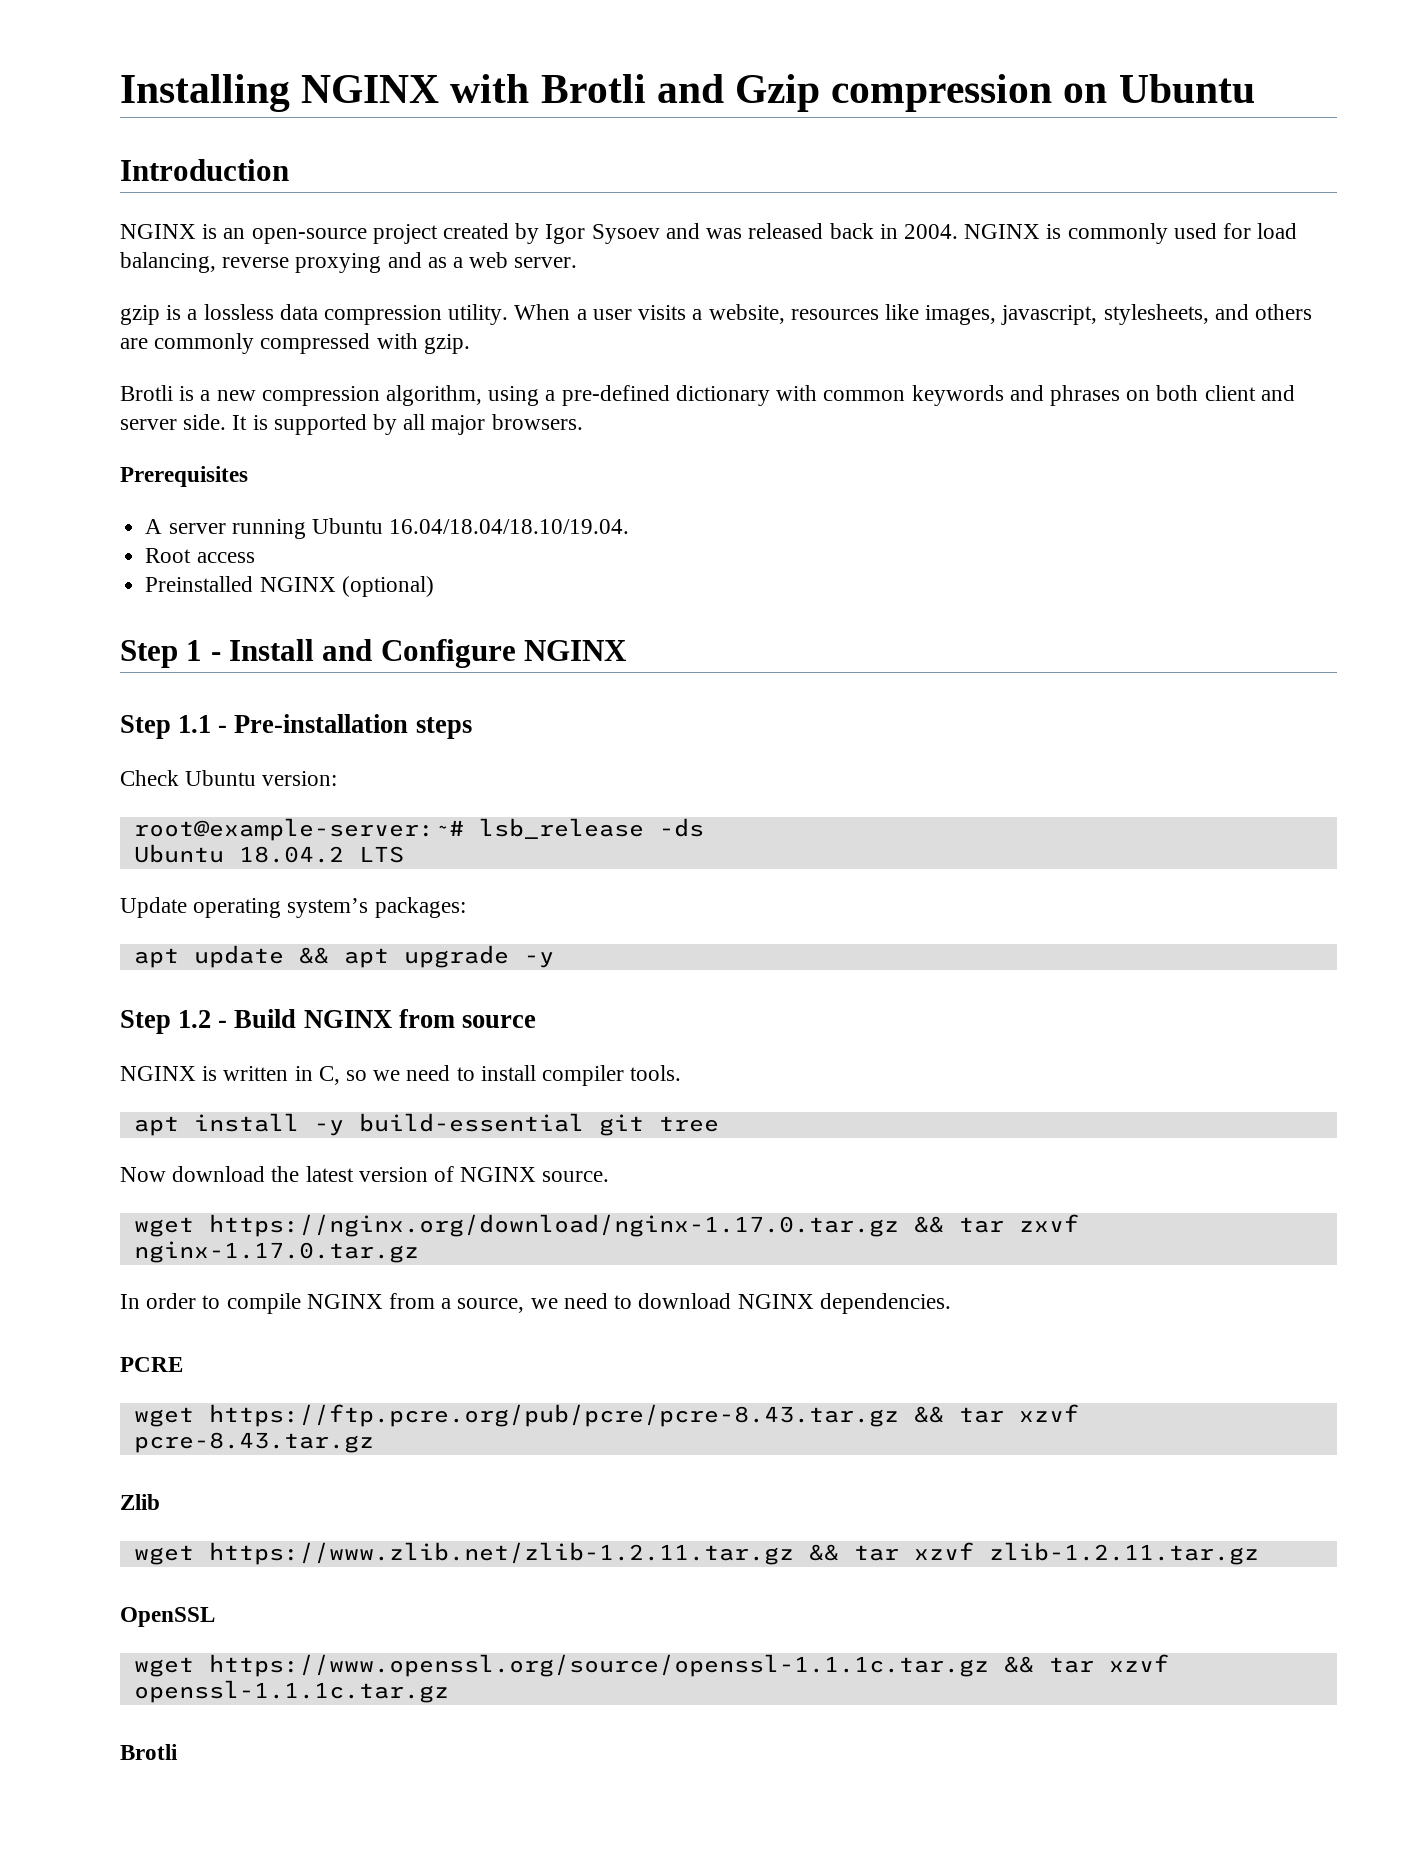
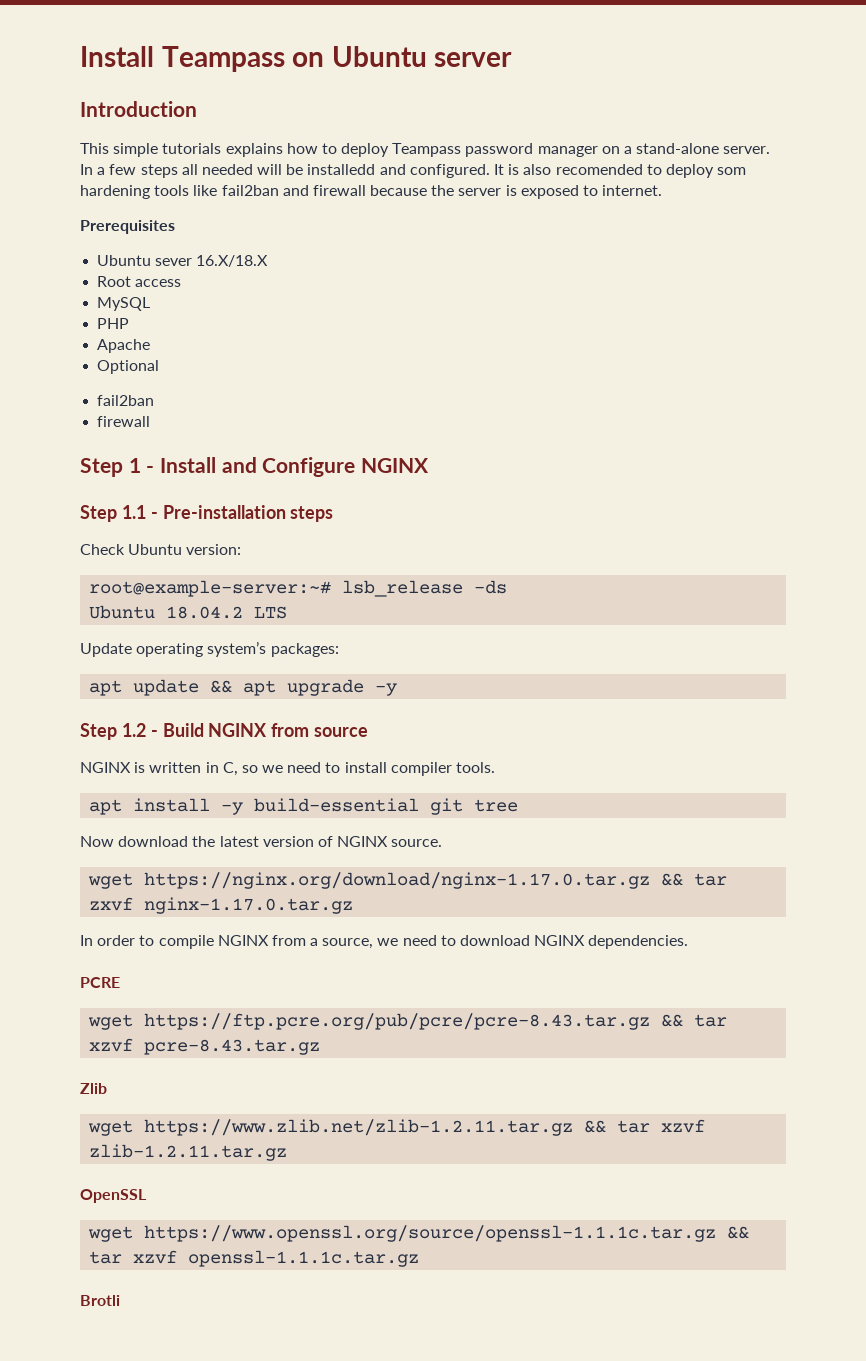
[120,74,1053,112] Installing NGINX with Brotli and Gzip compression -> [80,46,285,72] Install Teampass
(1255, 88) none -> [434,52,513,67] server
[120,223,1298,244] [120,252,578,273] [120,304,1312,325] [120,333,470,354] [120,385,1295,406] [120,414,583,435] [120,466,248,487] [145,518,630,539] [145,548,255,563] [145,576,434,597] NGINX is an open-source project created by Igor Sysoev and was released back in 2004. NGINX is commonly used for load balancing, reverse proxying and as a web server. // gzip is a lossless data compression utility. When a user visits a website, resources like images, javascript, stylesheets, and others are commonly compressed with gzip. // Brotli is a new compression algorithm, using a pre-defined dictionary with common keywords and phrases on both client and server side. It is supported by all major browsers. // Prerequisites // A server running Ubuntu 16.04/18.04/18.10/19.04. // Root access // Preinstalled NGINX (optional) -> [80,143,771,157] [80,164,747,178] [80,185,663,199] [80,220,175,234] [97,255,269,267] [97,276,182,287] [97,297,151,311] [97,318,130,329] [97,339,151,353] [97,360,160,374] [97,395,155,406] [97,416,151,427] This simple tutorials explains how to deploy Teampass password manager on a stand-alone server. In a few steps all needed will be installedd and configured. It is also recomended to deploy som hardening tools like fail2ban and firewall because the server is exposed to internet. // Prerequisites // Ubuntu sever 16.X/18.X // Root access // MySQL // PHP // Apache // Optional // fail2ban // firewall

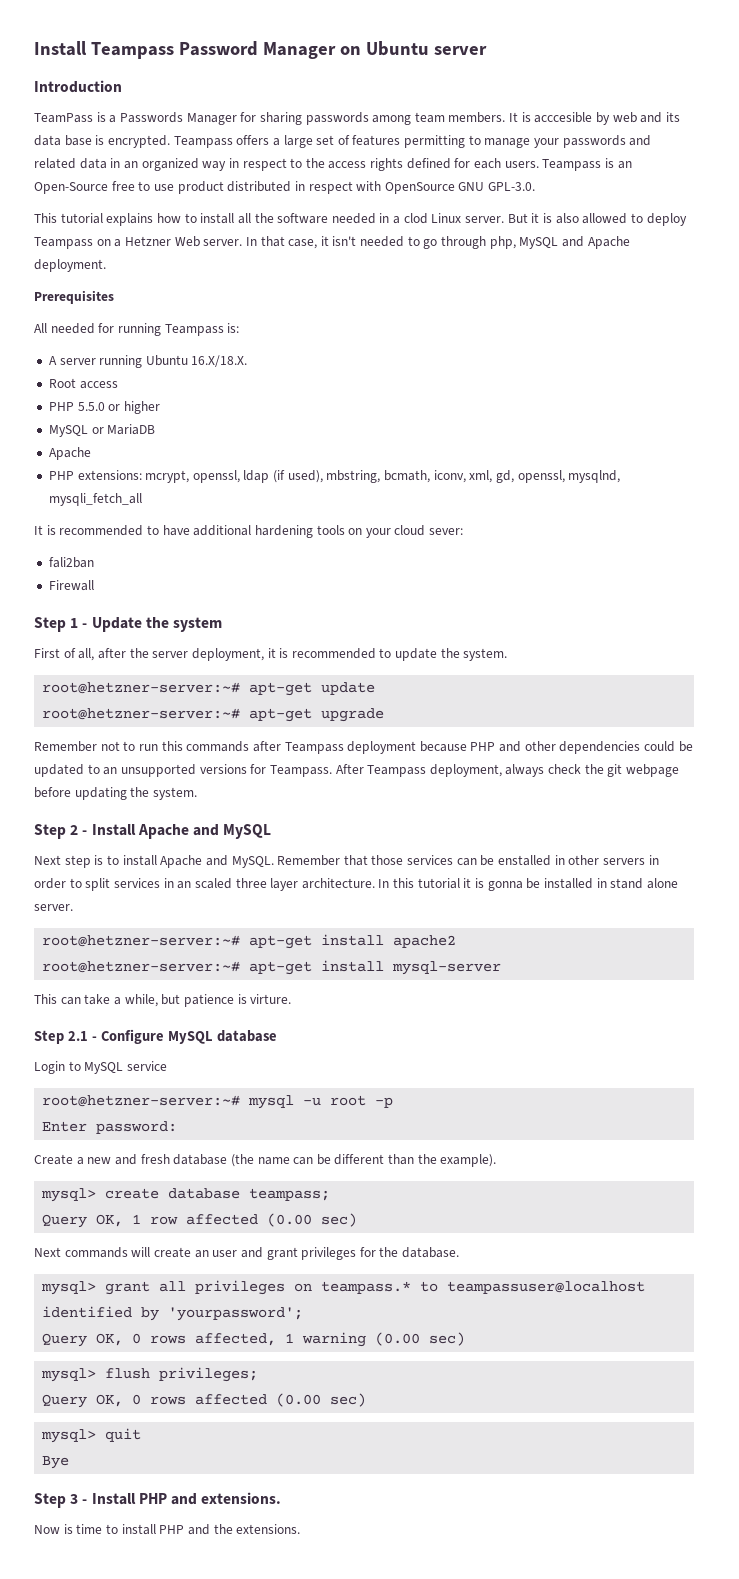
(285, 59) none -> [178,41,336,59] Password Manager
[80,143,222,157] // This simple tutorials -> [34,112,680,125] [34,135,652,148] [34,158,632,171] [34,181,536,194] [34,213,103,224] // TeamPass is a Passwords Manager for sharing passwords among team members. It is acccesible by web and its data base is encrypted. Teampass offers a large set of features permitting to manage your passwords and related data in an organized way in respect to the access rights defined for each users. Teampass is an Open-Source free to use product distributed in respect with OpenSource GNU GPL-3.0. // This tutorial
[341,143,771,157] [80,164,747,178] [80,185,663,199] [80,220,175,234] [97,255,269,267] [97,276,182,287] [97,297,151,311] [97,318,130,329] deploy Teampass password manager on a stand-alone server. In a few steps all needed will be installedd and configured. It is also recomended to deploy som hardening tools like fail2ban and firewall because the server is exposed to internet. // Prerequisites // Ubuntu sever 16.X/18.X // Root access // MySQL // PHP -> [200,213,687,226] [34,236,630,249] [34,259,106,272] [34,290,114,304] [34,323,240,336] [48,355,248,368] [48,378,118,389] [48,401,160,414] [48,424,156,437] install all the software needed in a clod Linux server. But it is also allowed to deploy Teampass on a Hetzner Web server. In that case, it isn't needed to go through php, MySQL and Apache deployment. // Prerequisites // All needed for running Teampass is: // A server running Ubuntu 16.X/18.X. // Root access // PHP 5.5.0 or higher // MySQL or MariaDB
[97,360,160,374] [97,395,155,406] [97,416,151,427] [80,457,430,477] [80,505,334,522] [80,544,242,555] [89,580,508,597] [89,605,288,619] [80,641,339,657] [89,679,398,696] [80,723,369,740] [80,762,496,776] [89,798,519,815] [80,836,443,847] [88,872,728,889] [89,897,354,914] [80,935,689,949] [80,977,120,988] [88,1013,728,1030] [89,1038,321,1055] [80,1083,107,1094] [88,1119,706,1136] [89,1144,288,1161] [80,1189,147,1203] [88,1225,750,1242] [89,1250,420,1267] [80,1295,120,1306] Optional // fail2ban // firewall // Step 1 - Install and Configure NGINX // Step 1.1 - Pre-installation steps // Check Ubuntu version: // root@example-server:~# lsb_release -ds // Ubuntu 18.04.2 LTS // Update operating system’s packages: // apt update && apt upgrade -y // Step 1.2 - Build NGINX from source // NGINX is written in C, so we need to install compiler tools. // apt install -y build-essential git tree // Now download the latest version of NGINX source. // wget https://nginx.org/download/nginx-1.17.0.tar.gz && tar zxvf nginx-1.17.0.tar.gz // In order to compile NGINX from a source, we need to download NGINX dependencies. // PCRE // wget https://ftp.pcre.org/pub/pcre/pcre-8.43.tar.gz && tar xzvf pcre-8.43.tar.gz // Zlib // wget https://www.zlib.net/zlib-1.2.11.tar.gz && tar xzvf zlib-1.2.11.tar.gz // OpenSSL // wget https://www.openssl.org/source/openssl-1.1.1c.tar.gz && tar xzvf openssl-1.1.1c.tar.gz // Brotli -> [48,470,621,483] [48,493,142,506] [34,525,464,538] [48,557,94,568] [48,580,94,591] [34,617,222,632] [34,648,508,661] [42,682,376,696] [42,708,385,722] [34,741,693,754] [34,764,680,777] [34,787,197,800] [34,824,272,839] [34,855,659,868] [34,878,678,891] [34,904,73,911] [42,934,457,949] [42,960,502,975] [34,994,292,1007] [34,1029,277,1044] [34,1061,167,1074] [42,1095,394,1109] [42,1121,178,1134] [34,1154,497,1167] [41,1188,331,1202] [42,1213,358,1228] [34,1247,460,1260] [41,1280,646,1295] [42,1306,304,1321] [42,1332,466,1347] [41,1367,259,1382] [42,1393,367,1408] [41,1428,142,1443] [42,1456,70,1469] [34,1492,282,1508] [34,1524,301,1535] PHP extensions: mcrypt, openssl, ldap (if used), mbstring, bcmath, iconv, xml, gd, openssl, mysqlnd, mysqli_fetch_all // It is recommended to have additional hardening tools on your cloud sever: // fali2ban // Firewall // Step 1 - Update the system // First of all, after the server deployment, it is recommended to update the system. // root@hetzner-server:~# apt-get update // root@hetzner-server:~# apt-get upgrade // Remember not to run this commands after Teampass deployment because PHP and other dependencies could be updated to an unsupported versions for Teampass. After Teampass deployment, always check the git webpage before updating the system. // Step 2 - Install Apache and MySQL // Next step is to install Apache and MySQL. Remember that those services can be enstalled in other servers in order to split services in an scaled three layer architecture. In this tutorial it is gonna be installed in stand alone server. // root@hetzner-server:~# apt-get install apache2 // root@hetzner-server:~# apt-get install mysql-server // This can take a while, but patience is virture. // Step 2.1 - Configure MySQL database // Login to MySQL service // root@hetzner-server:~# mysql -u root -p // Enter password: // Create a new and fresh database (the name can be different than the example). // mysql> create database teampass; // Query OK, 1 row affected (0.00 sec) // Next commands will create an user and grant privileges for the database. // mysql> grant all privileges on teampass.* to teampassuser@localhost identified by 'yourpassword'; // Query OK, 0 rows affected, 1 warning (0.00 sec) // mysql> flush privileges; // Query OK, 0 rows affected (0.00 sec) // mysql> quit // Bye // Step 3 - Install PHP and extensions. // Now is time to install PHP and the extensions.

